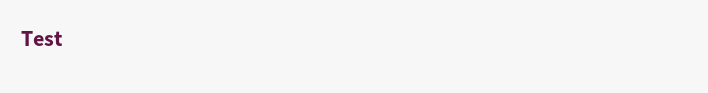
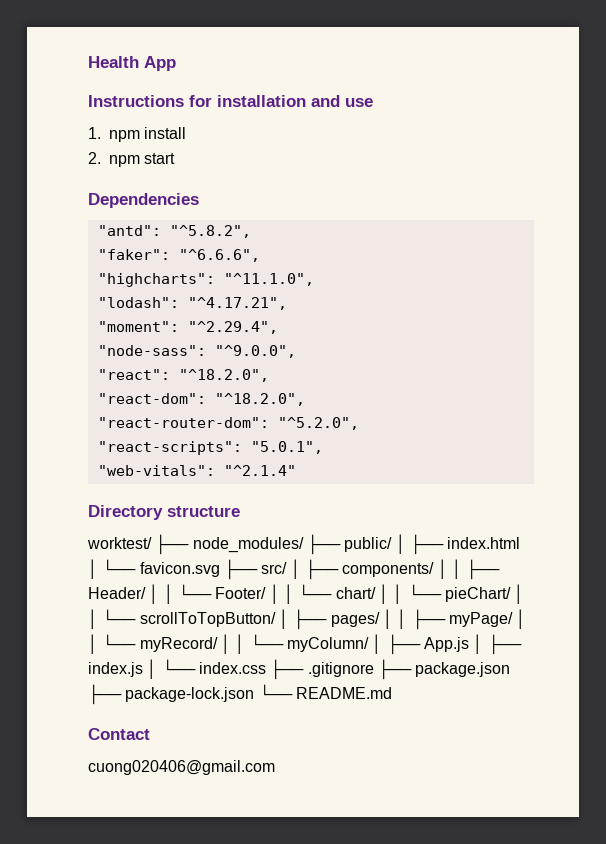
[21,31,63,46] Test -> [88,56,176,71] [88,95,373,107] [88,127,187,142] [88,152,176,167] [88,193,199,208] [97,225,251,238] [97,249,260,262] [97,273,314,287] [97,297,287,310] [97,321,278,334] [97,345,296,358] [97,369,269,382] [97,393,305,406] [97,417,359,430] [97,441,323,455] [97,465,296,476] [88,505,240,520] [87,534,521,555] [88,559,501,580] [88,584,525,604] [88,609,527,630] [88,634,522,655] [88,659,511,680] [88,684,392,705] [88,728,150,740] [88,760,275,775] Health App // Instructions for installation and use // 1. npm install // 2. npm start // Dependencies // "antd": "^5.8.2", // "faker": "^6.6.6", // "highcharts": "^11.1.0", // "lodash": "^4.17.21", // "moment": "^2.29.4", // "node-sass": "^9.0.0", // "react": "^18.2.0", // "react-dom": "^18.2.0", // "react-router-dom": "^5.2.0", // "react-scripts": "5.0.1", // "web-vitals": "^2.1.4" // Directory structure // worktest/ ├── node_modules/ ├── public/ │ ├── index.html │ └── favicon.svg ├── src/ │ ├── components/ │ │ ├── Header/ │ │ └── Footer/ │ │ └── chart/ │ │ └── pieChart/ │ │ └── scrollToTopButton/ │ ├── pages/ │ │ ├── myPage/ │ │ └── myRecord/ │ │ └── myColumn/ │ ├── App.js │ ├── index.js │ └── index.css ├── .gitignore ├── package.json ├── package-lock.json └── README.md // Contact // cuong020406@gmail.com

